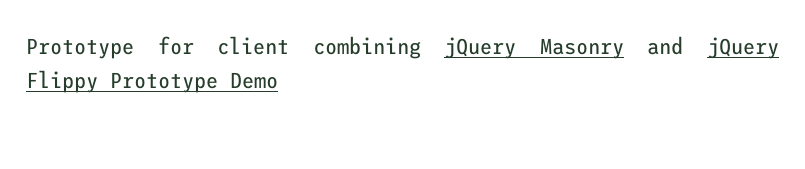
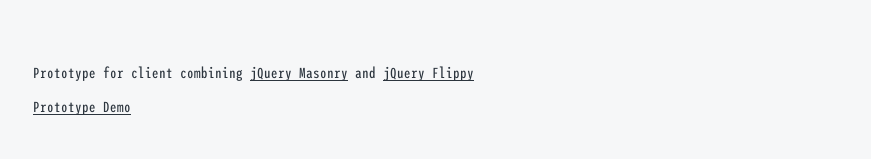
(98, 81) none -> (474, 73) //

